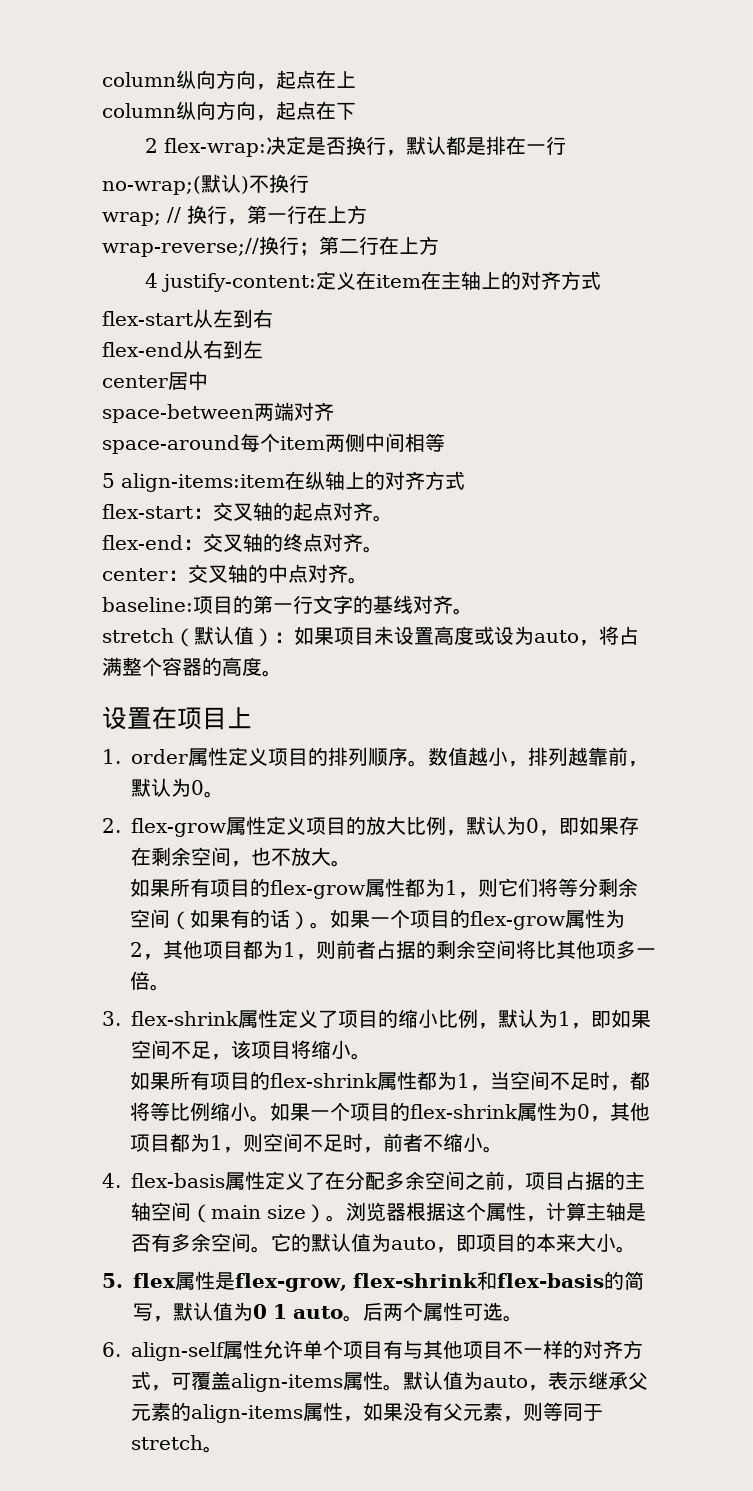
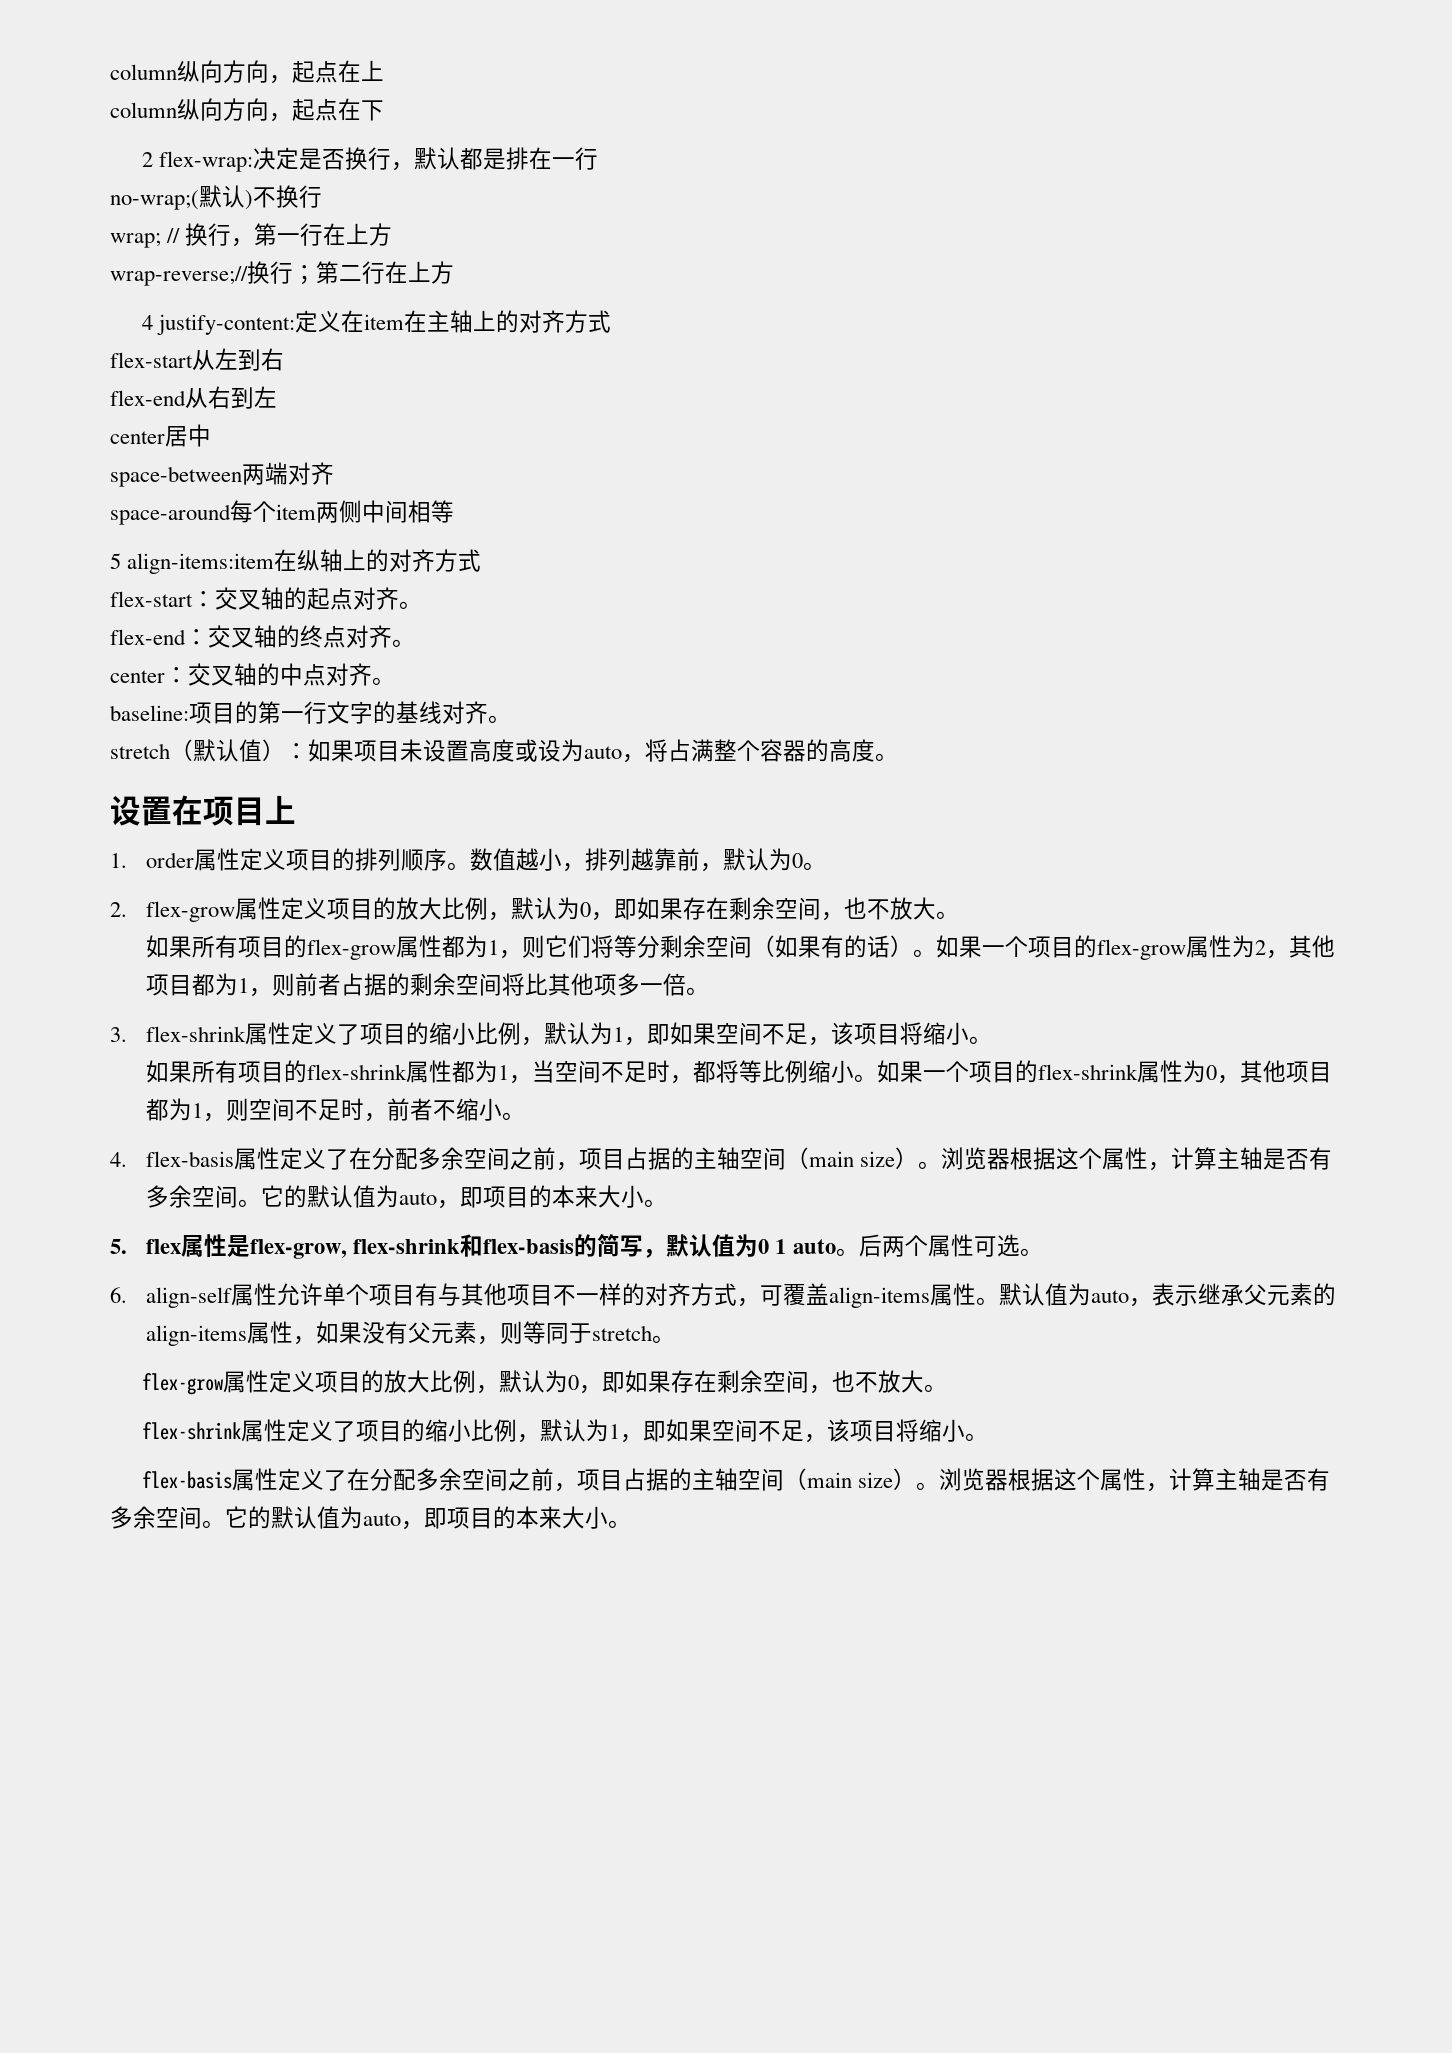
(223, 1449) none -> [141,1370,947,1395] [141,1419,988,1443] [141,1468,1330,1492] [110,1506,631,1530] // flex-grow属性定义项目的放大比例，默认为0，即如果存在剩余空间，也不放大。 // flex-shrink属性定义了项目的缩小比例，默认为1，即如果空间不足，该项目将缩小。 // flex-basis属性定义了在分配多余空间之前，项目占据的主轴空间（main size）。浏览器根据这个属性，计算主轴是否有多余空间。它的默认值为auto，即项目的本来大小。

